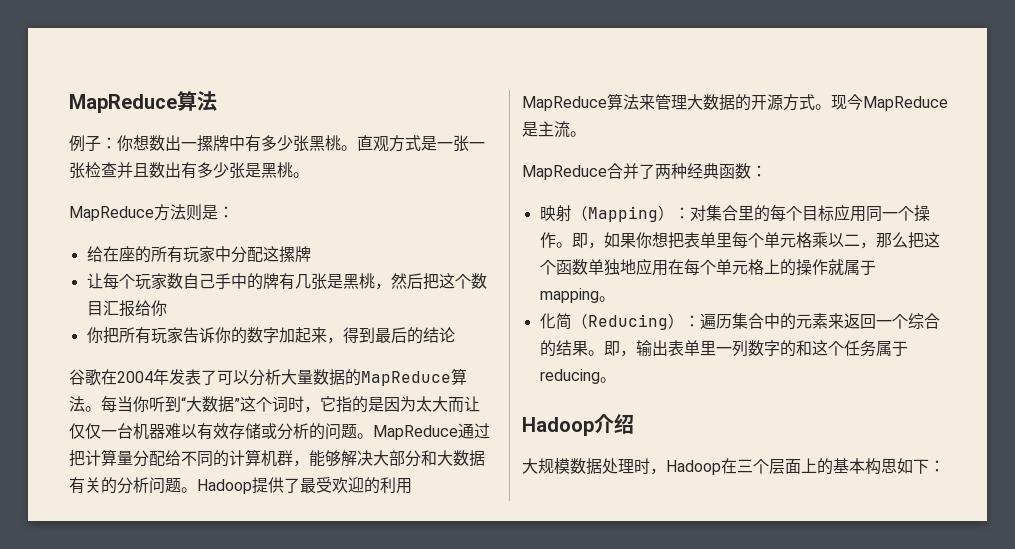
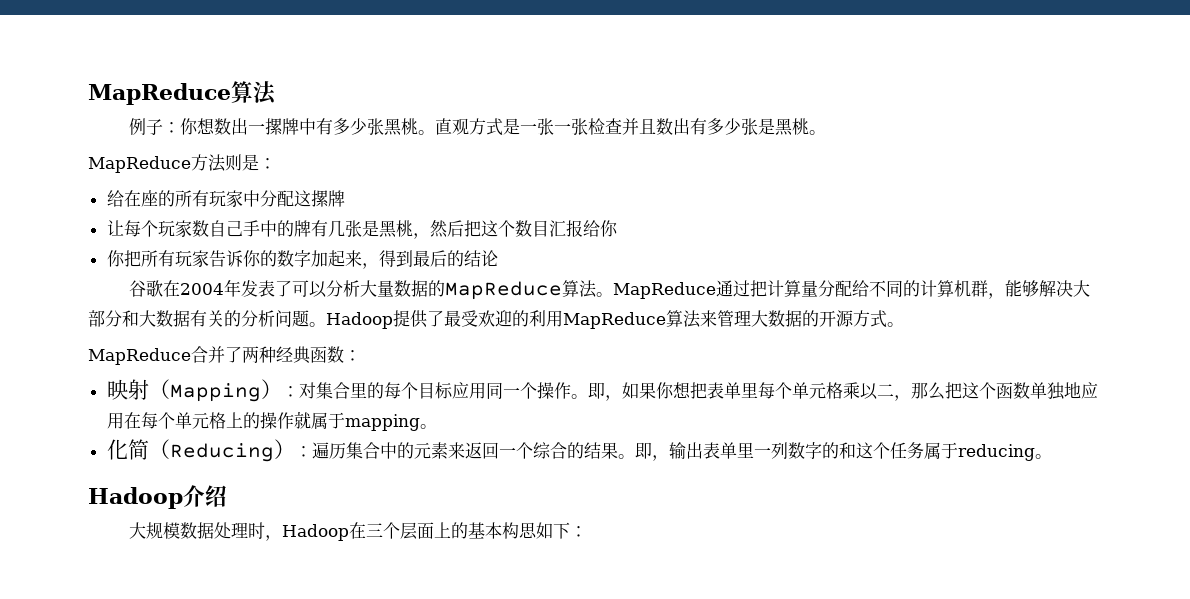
[101,396,480,413] [69,423,373,440] 每当你听到“大数据”这个词时，它指的是因为太大而让仅仅一台机器难以有效存储或分析的问题。 -> (613, 294) none
[831,94,948,111] [522,121,586,138] 现今MapReduce是主流。 -> (904, 324) none

